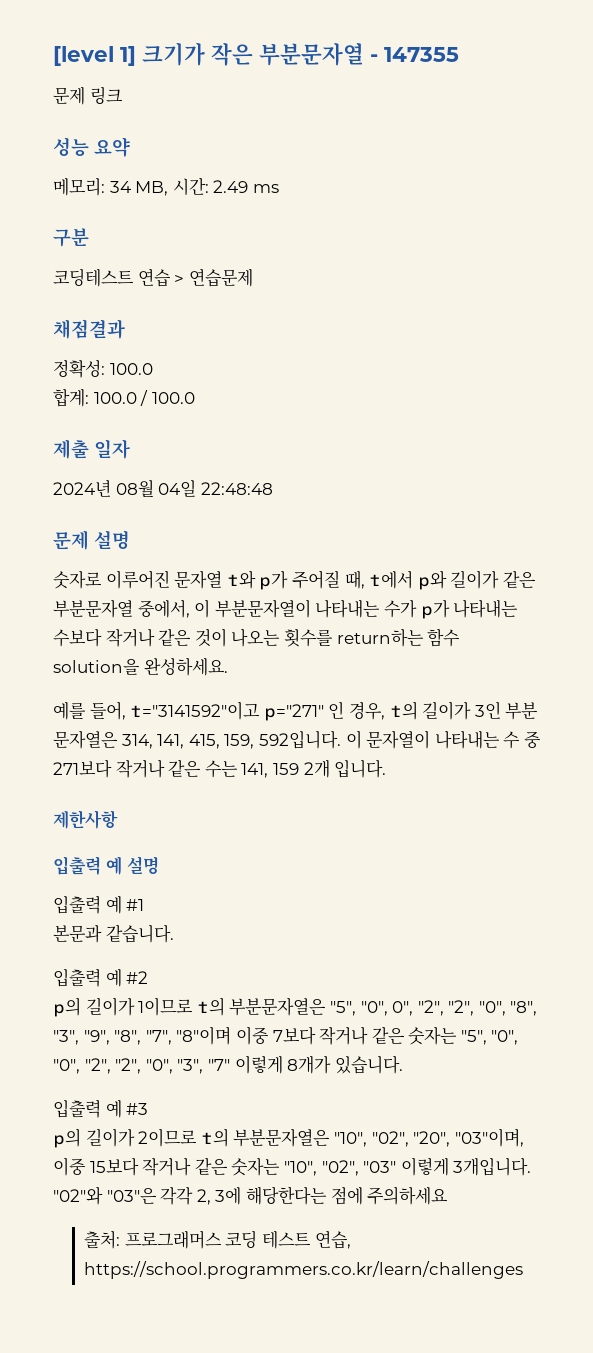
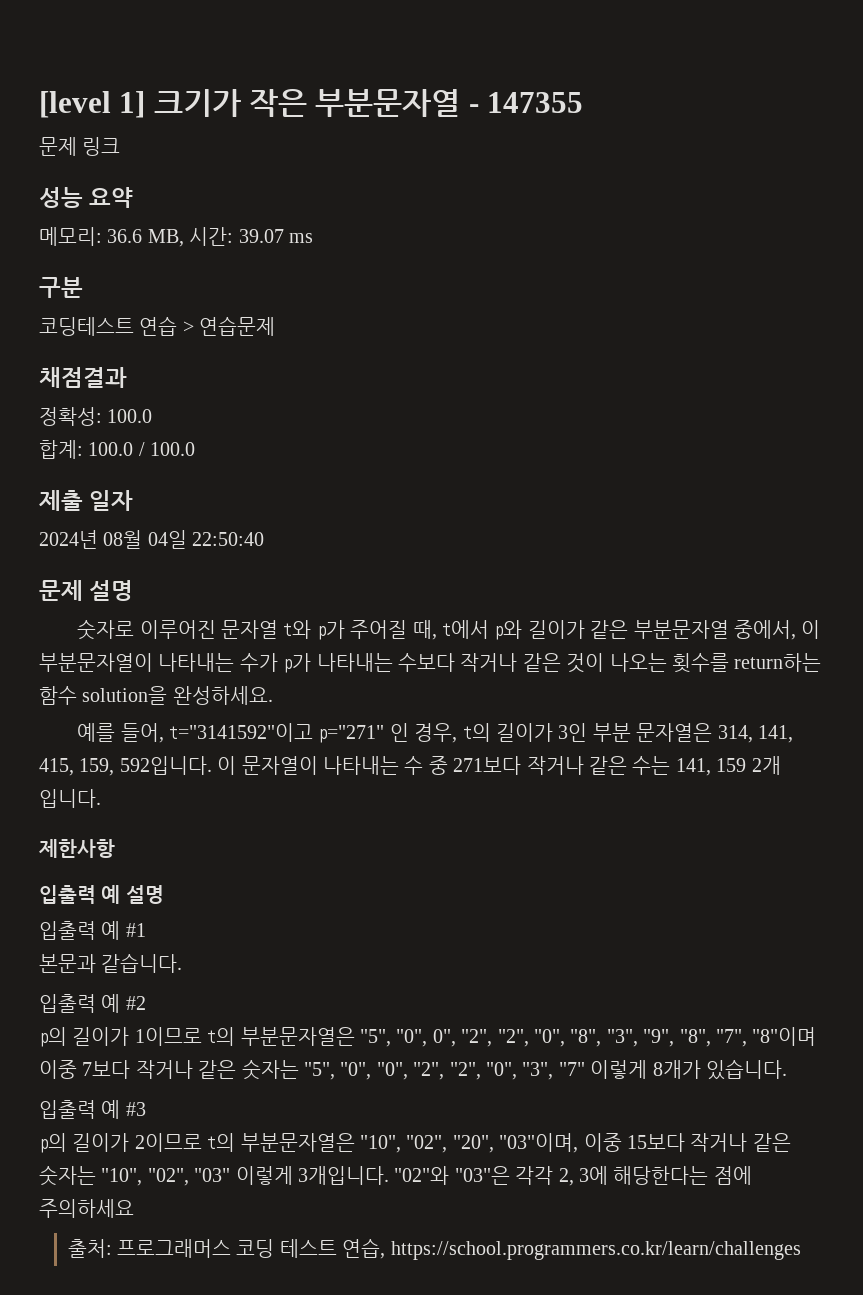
[109,181,131,193] 34 -> [107,229,143,243] 36.6
[213,180,249,193] 2.49 -> [238,229,284,243] 39.07
[200,482,273,495] 22:48:48 -> [192,532,265,546] 22:50:40

